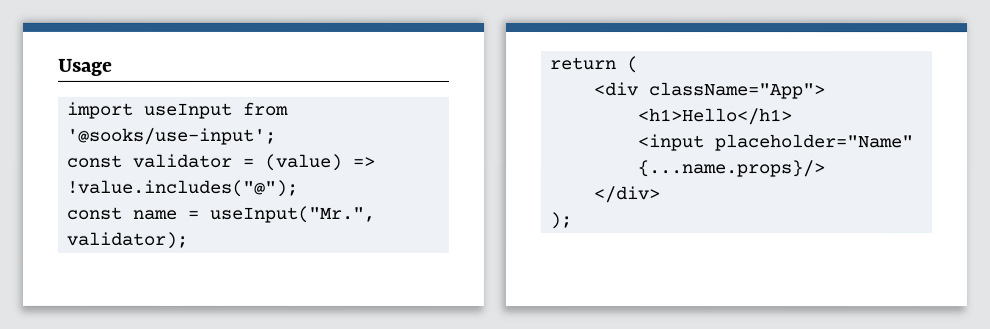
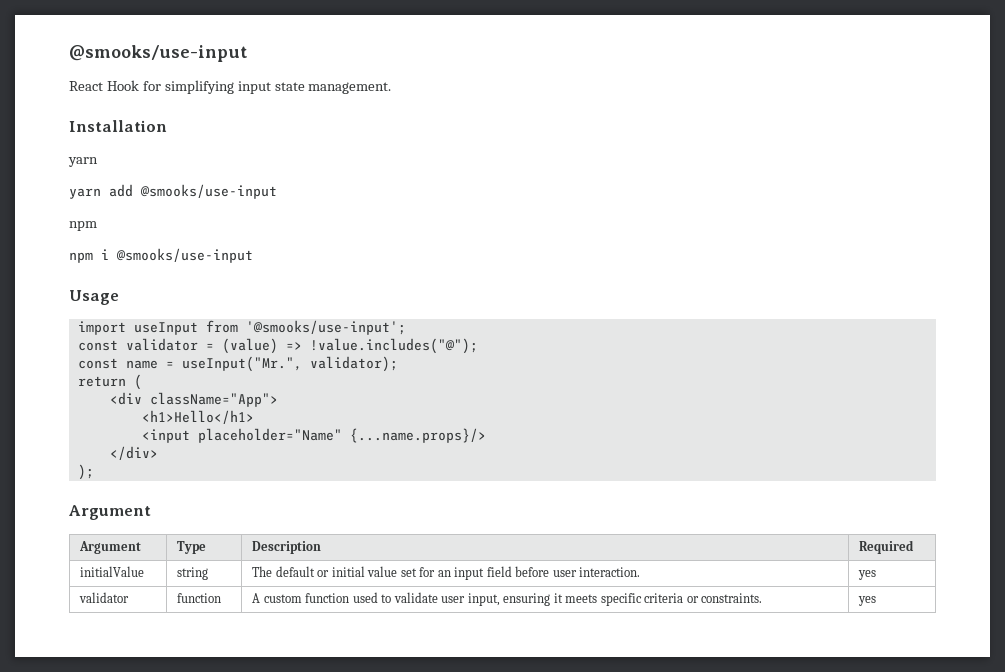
(58, 67) none -> [69,45,248,62] [69,80,392,94] [69,120,167,132] [68,157,98,167] [69,184,277,199] [69,221,97,231] [69,248,253,263] @smooks/use-input // React Hook for simplifying input state management. // Installation // yarn // yarn add @smooks/use-input // npm // npm i @smooks/use-input //
[67,127,278,145] '@sooks/use-input'; -> [245,320,406,335] '@smooks/use-input';
(573, 221) none -> [69,505,151,520] [79,541,142,554] [177,541,207,554] [252,541,322,554] [859,540,915,554] [80,566,145,577] [177,567,209,580] [252,566,641,580] [858,570,877,580] [79,592,130,603] [177,593,222,603] [252,592,763,606] [858,596,877,606] // Argument // Argument | Type | Description | Required // initialValue | string | The default or initial value set for an input field before user interaction. | yes // validator | function | A custom function used to validate user input, ensuring it meets specific criteria or constraints. | yes

